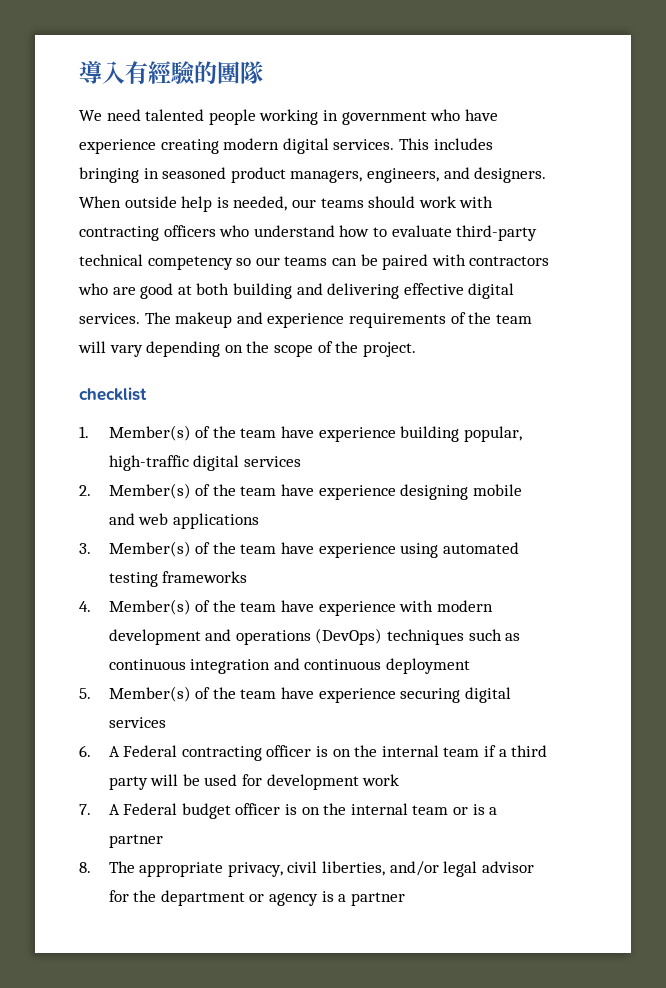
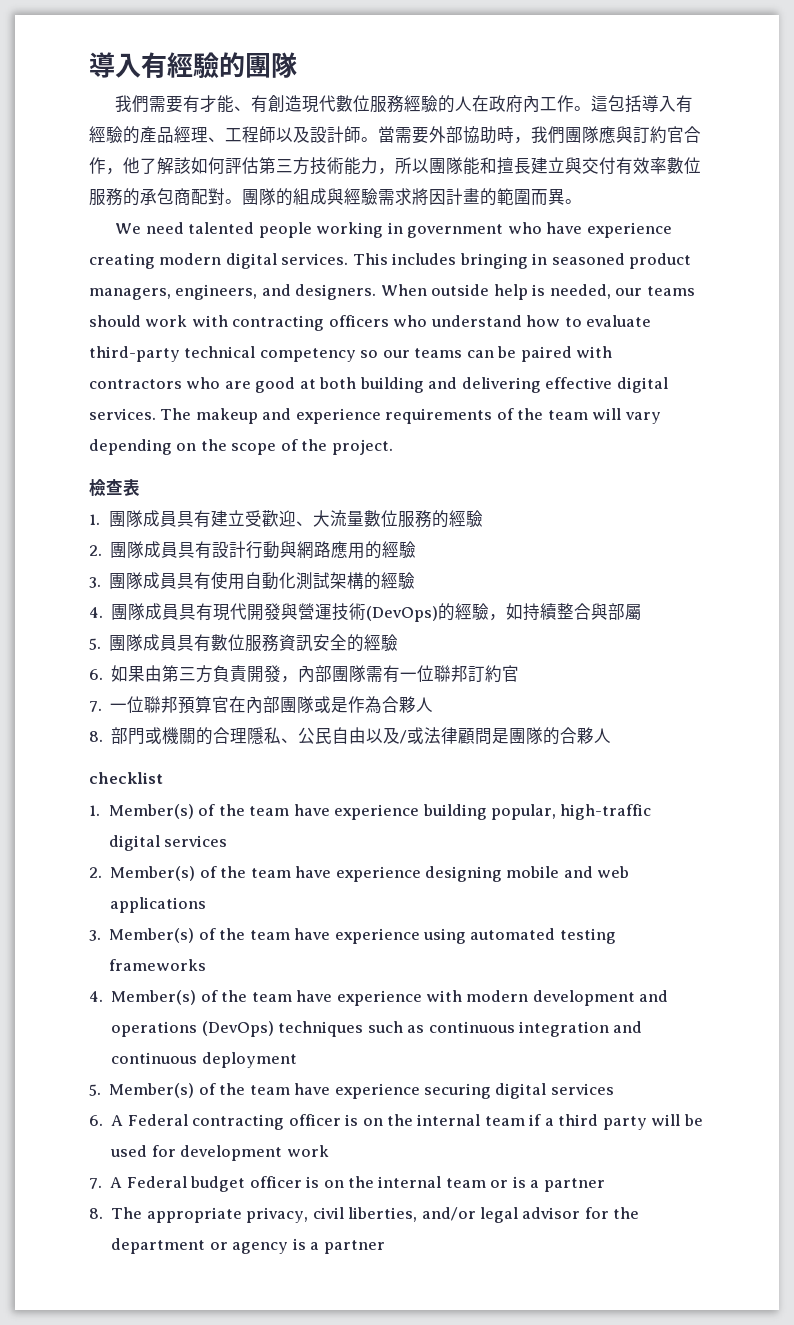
(263, 72) none -> [115,95,694,113] [89,126,701,144] [89,157,701,175] [89,188,582,206] // 我們需要有才能、有創造現代數位服務經驗的人在政府內工作。這包括導入有經驗的產品經理、工程師以及設計師。當需要外部協助時，我們團隊應與訂約官合作，他了解該如何評估第三方技術能力，所以團隊能和擅長建立與交付有效率數位服務的承包商配對。團隊的組成與經驗需求將因計畫的範圍而異。
(416, 349) none -> [89,479,140,497] [89,510,483,528] [89,541,417,559] [89,572,416,590] [89,603,643,622] [89,634,399,652] [89,665,520,683] [89,696,434,714] [89,727,612,745] // 檢查表 // 1.團隊成員具有建立受歡迎、大流量數位服務的經驗 // 2.團隊成員具有設計行動與網路應用的經驗 // 3.團隊成員具有使用自動化測試架構的經驗 // 4.團隊成員具有現代開發與營運技術(DevOps)的經驗，如持續整合與部屬 // 5.團隊成員具有數位服務資訊安全的經驗 // 6.如果由第三方負責開發，內部團隊需有一位聯邦訂約官 // 7.一位聯邦預算官在內部團隊或是作為合夥人 // 8.部門或機關的合理隱私、公民自由以及/或法律顧問是團隊的合夥人

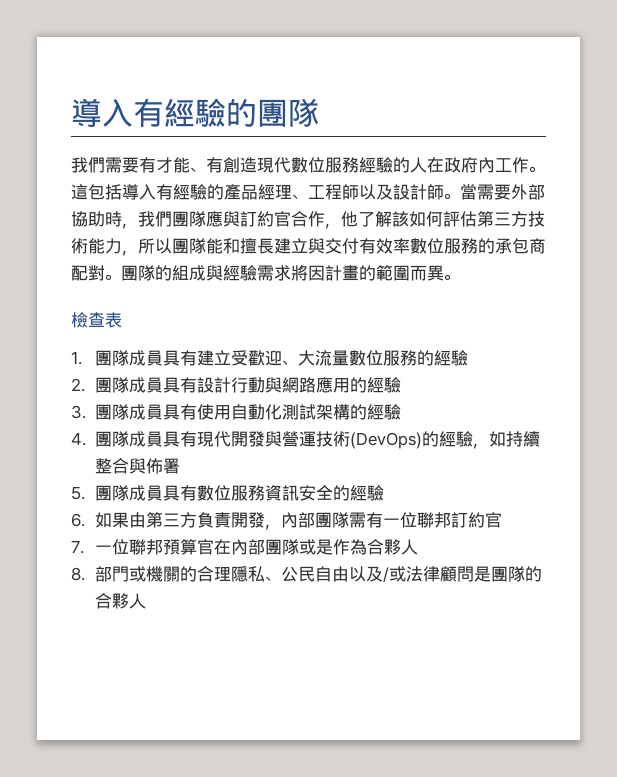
[115,222,672,238] [89,253,692,269] [89,284,695,300] [89,315,652,331] [89,346,613,362] [89,377,668,393] [89,408,661,424] [89,439,393,455] // We need talented people working in government who have experience creating modern digital services. This includes bringing in seasoned product managers, engineers, and designers. When outside help is needed, our teams should work with contracting officers who understand how to evaluate third-party technical competency so our teams can be paired with contractors who are good at both building and delivering effective digital services. The makeup and experience requirements of the team will vary depending on the scope of the project. -> (460, 277) none
[608,603,643,620] 部屬 -> [145,458,180,474] 佈署
[89,772,163,784] [89,804,652,820] [108,835,228,851] [89,866,630,882] [110,897,207,913] [89,928,616,944] [109,959,207,971] [89,990,669,1006] [111,1021,643,1037] [111,1052,297,1068] [89,1083,614,1099] [89,1114,703,1130] [110,1145,329,1161] [89,1176,605,1192] [89,1207,640,1223] [111,1238,385,1254] // checklist // 1. Member(s) of the team have experience building popular, high-traffic digital services // 2. Member(s) of the team have experience designing mobile and web applications // 3. Member(s) of the team have experience using automated testing frameworks // 4. Member(s) of the team have experience with modern development and operations (DevOps) techniques such as continuous integration and continuous deployment // 5. Member(s) of the team have experience securing digital services // 6. A Federal contracting officer is on the internal team if a third party will be used for development work // 7. A Federal budget officer is on the internal team or is a partner // 8. The appropriate privacy, civil liberties, and/or legal advisor for the department or agency is a partner -> (146, 601) none

